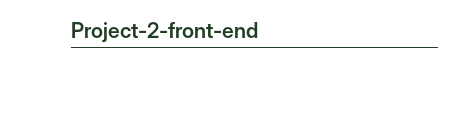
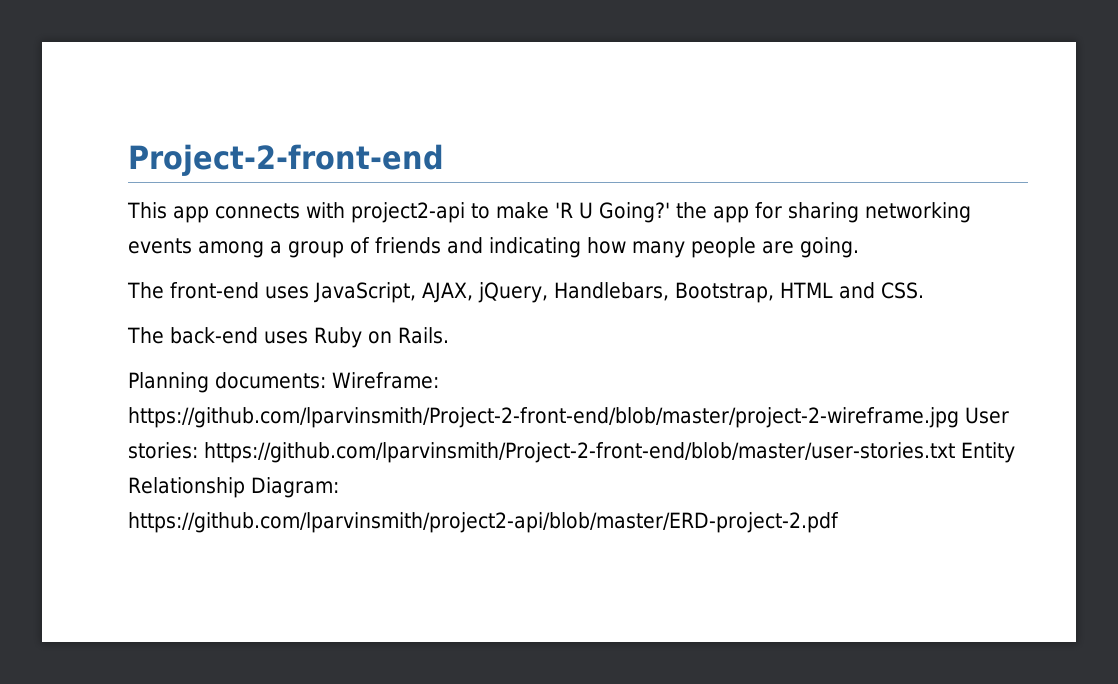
(258, 32) none -> [127,202,971,223] [128,237,859,258] [127,282,924,303] [127,327,449,348] [128,372,439,393] [128,407,1009,428] [128,442,1015,463] [128,477,339,498] [128,512,839,533] // This app connects with project2-api to make 'R U Going?' the app for sharing networking events among a group of friends and indicating how many people are going. // The front-end uses JavaScript, AJAX, jQuery, Handlebars, Bootstrap, HTML and CSS. // The back-end uses Ruby on Rails. // Planning documents: Wireframe: https://github.com/lparvinsmith/Project-2-front-end/blob/master/project-2-wireframe.jpg User stories: https://github.com/lparvinsmith/Project-2-front-end/blob/master/user-stories.txt Entity Relationship Diagram: https://github.com/lparvinsmith/project2-api/blob/master/ERD-project-2.pdf

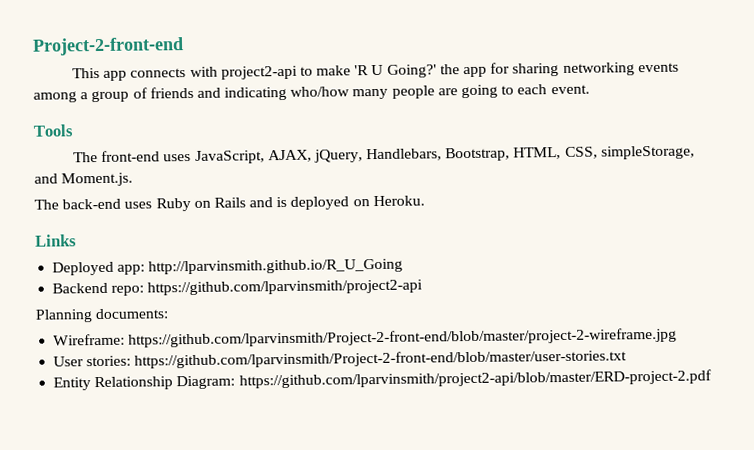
[587,237,626,254] how -> [290,86,351,97] who/how
[800,237,859,258] going. -> [461,84,590,99] [33,124,74,137] going to each event. // Tools
[780,282,924,299] HTML and CSS. -> [513,145,695,160] [34,172,134,187] HTML, CSS, simpleStorage, and Moment.js.
[397,327,449,344] Rails. -> [213,195,425,210] [35,234,77,247] [52,258,404,276] [52,279,424,296] Rails and is deployed on Heroku. // Links // Deployed app: http://lparvinsmith.github.io/R_U_Going // Backend repo: https://github.com/lparvinsmith/project2-api
(326, 380) none -> (169, 314) //
(959, 417) none -> (678, 337) //
(955, 452) none -> (628, 359) //

